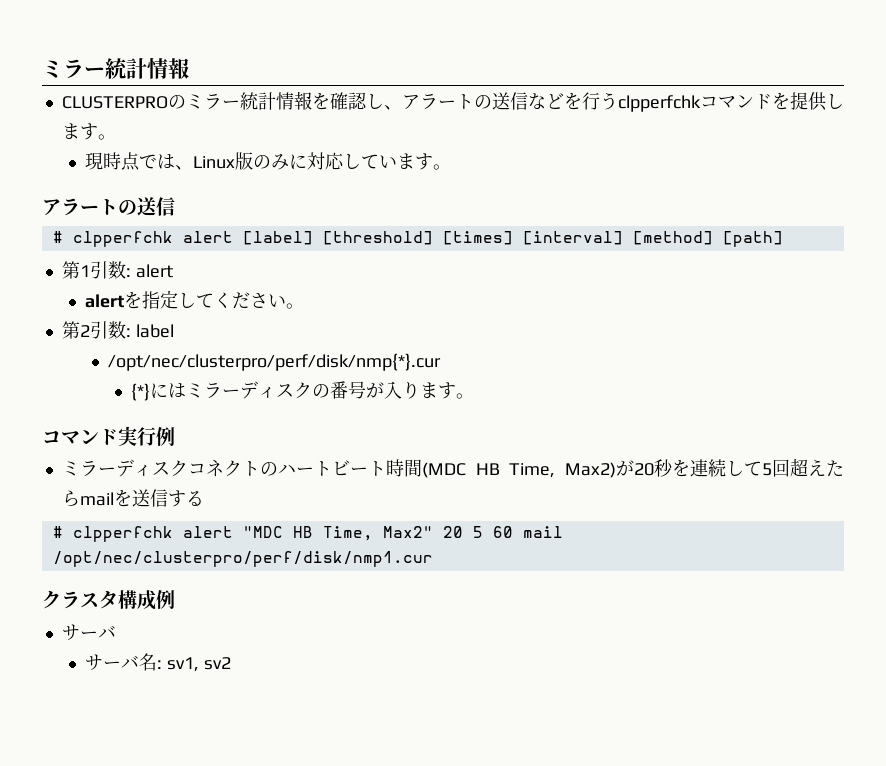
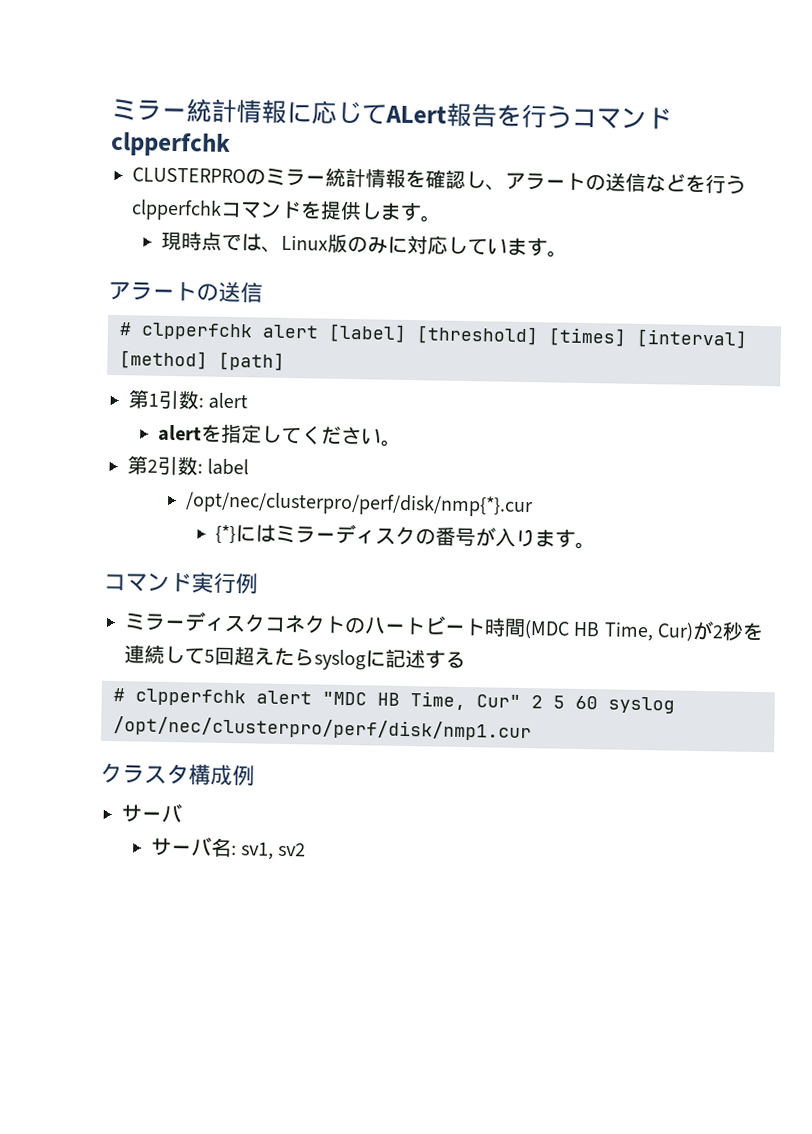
[42,58,189,79] ミラー統計情報 -> [111,98,672,130] [110,131,231,157] ミラー統計情報に応じてALert報告を行うコマンドclpperfchk
[565,460,654,478] Max2)が20 -> [657,620,725,642] Cur)が2
[79,489,168,507] mailを送信 -> [314,648,426,671] syslogに記述
[382,526,463,538] Max2" 20 -> [476,694,543,709] Cur" 2
[522,526,563,538] mail -> [608,696,675,714] syslog

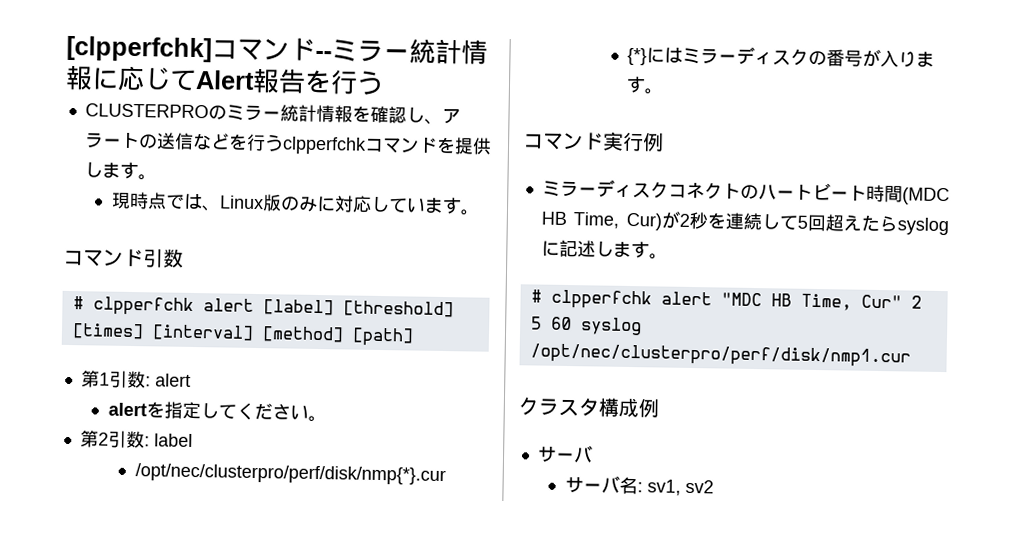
(111, 109) none -> [66,35,332,63] [clpperfchk]コマンド--
[385,105,447,124] ALert -> [195,70,255,90] Alert
[571,107,672,130] [110,131,231,157] コマンドclpperfchk -> (384, 83) none
[108,280,263,303] アラートの送信 -> [63,248,184,268] コマンド引数
[425,650,466,669] する -> [594,241,668,260] します。

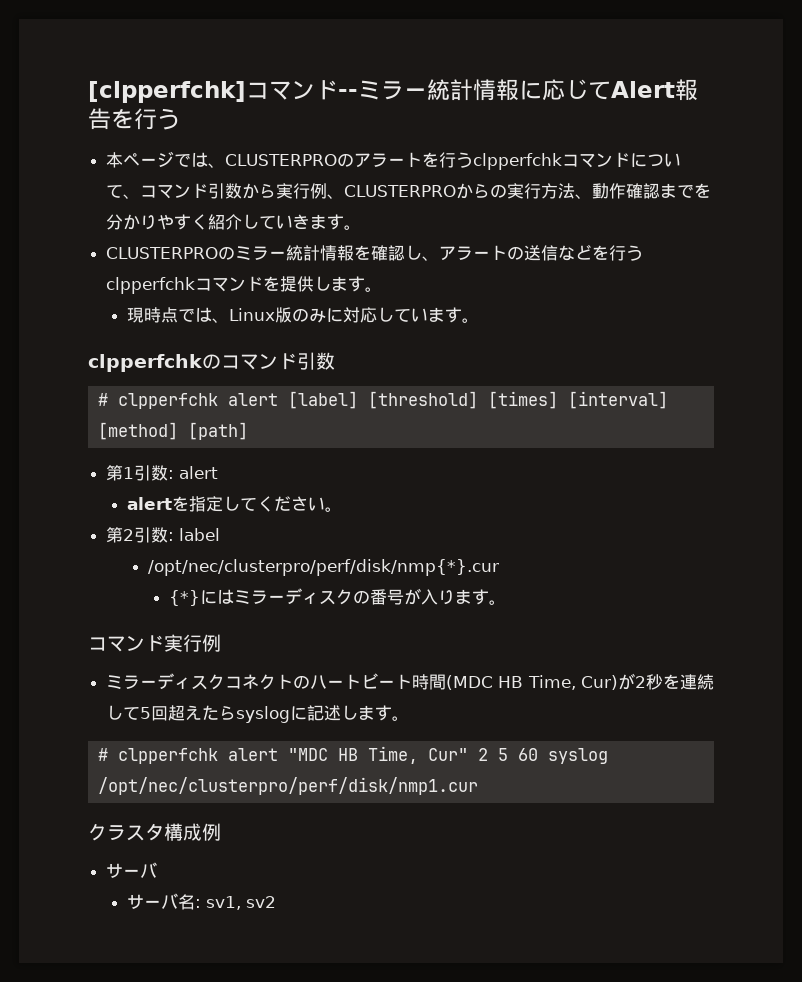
(384, 83) none -> [106,151,682,170] [106,183,712,199] [106,214,362,230] // 本ページでは、CLUSTERPROのアラートを行うclpperfchkコマンドについて、コマンド引数から実行例、CLUSTERPROからの実行方法、動作確認までを分かりやすく紹介していきます。
(479, 212) none -> [88,354,221,372] clpperfchkの

